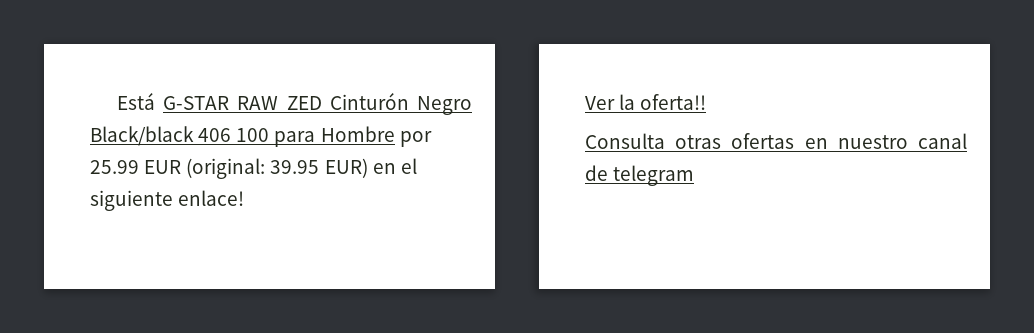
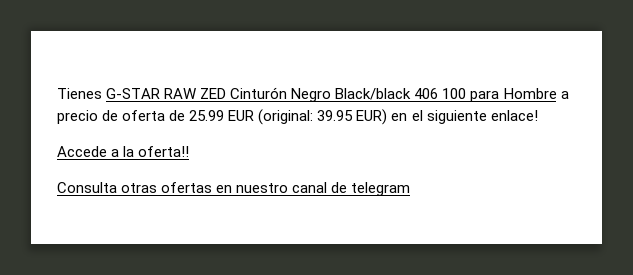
[117,93,156,110] Está -> [57,88,102,99] Tienes
[399,131,432,147] por -> [560,91,569,99] [57,110,186,124] a precio de oferta de
[585,96,615,110] Ver -> [57,146,120,157] Accede a

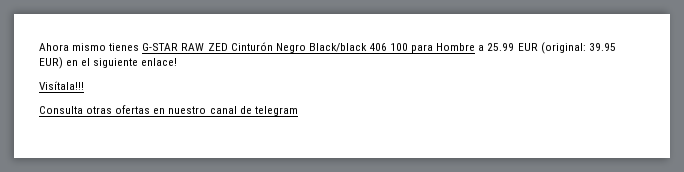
[57,88,102,99] Tienes -> [39,43,140,51] Ahora mismo tienes
[57,110,186,124] precio de oferta de -> (485, 48) none
[57,146,190,157] Accede a la oferta!! -> [39,81,84,90] Visítala!!!

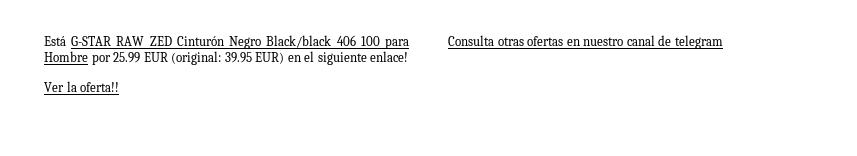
[39,43,140,51] Ahora mismo tienes -> [44,36,66,46] Está
[478,45,485,51] a -> [91,54,111,65] por
[39,81,84,90] Visítala!!! -> [44,81,120,92] Ver la oferta!!

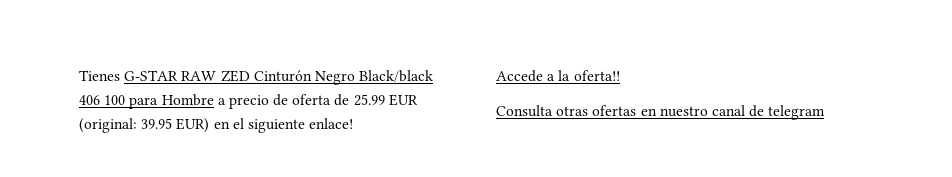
[44,36,66,46] Está -> [79,70,120,81] Tienes
[91,54,111,65] por -> [217,94,350,109] a precio de oferta de
[44,82,64,92] Ver -> [496,70,556,82] Accede a

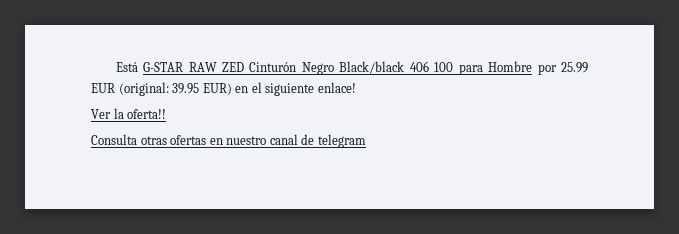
[79,70,120,81] Tienes -> [115,62,138,72] Está
[217,94,350,109] a precio de oferta de -> [537,64,557,75] por
[496,70,556,82] Accede a -> [91,109,111,119] Ver

